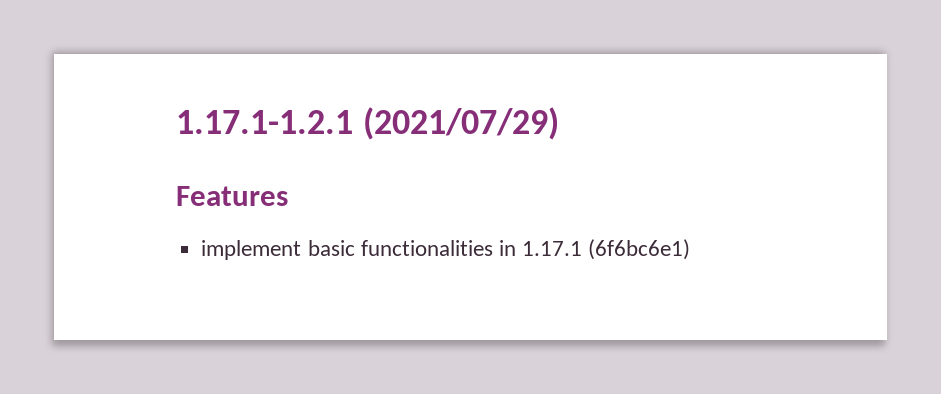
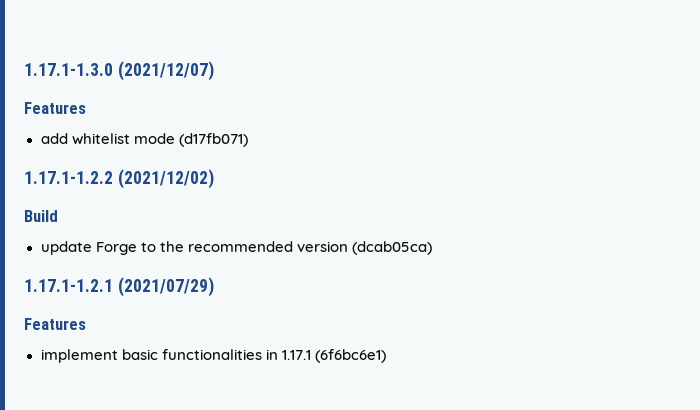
(176, 122) none -> [24,61,214,81] [24,102,86,114] [40,133,248,147] [24,169,214,189] [24,210,58,222] [40,241,432,255] 1.17.1-1.3.0 (2021/12/07) // Features // add whitelist mode (d17fb071) // 1.17.1-1.2.2 (2021/12/02) // Build // update Forge to the recommended version (dcab05ca) //

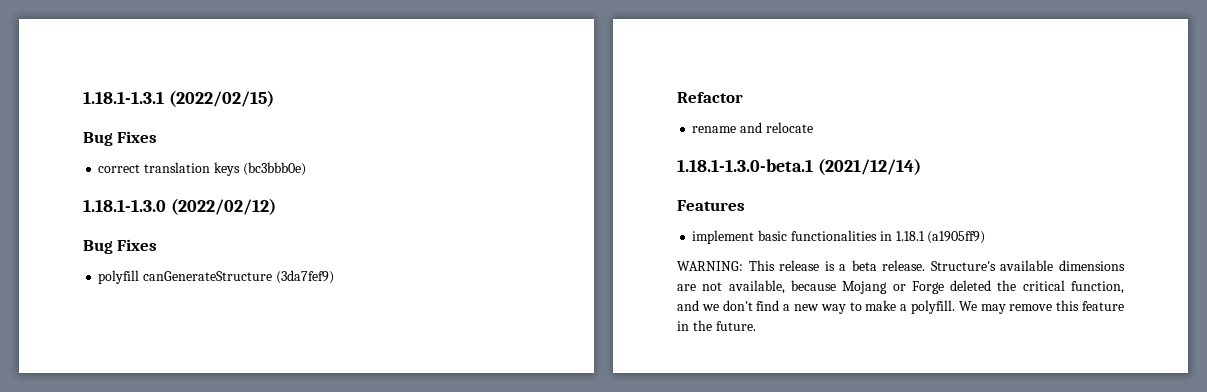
[24,61,214,81] [24,102,86,114] [40,133,248,147] [24,169,214,189] [24,210,58,222] [40,241,432,255] [24,277,214,297] 1.17.1-1.3.0 (2021/12/07) // Features // add whitelist mode (d17fb071) // 1.17.1-1.2.2 (2021/12/02) // Build // update Forge to the recommended version (dcab05ca) // 1.17.1-1.2.1 (2021/07/29) -> [83,90,274,107] [83,131,158,146] [98,162,306,176] [83,198,276,215] [83,239,158,254] [98,270,334,284] [677,92,743,103] [692,122,813,133] [677,158,921,175] 1.18.1-1.3.1 (2022/02/15) // Bug Fixes // correct translation keys (bc3bbb0e) // 1.18.1-1.3.0 (2022/02/12) // Bug Fixes // polyfill canGenerateStructure (3da7fef9) // Refactor // rename and relocate // 1.18.1-1.3.0-beta.1 (2021/12/14)
[281,349,386,363] 1.17.1 (6f6bc6e1) -> [895,231,986,244] [677,260,1125,271] [677,280,1124,294] [677,300,1124,314] [677,320,756,331] 1.18.1 (a1905ff9) // WARNING: This release is a beta release. Structure's available dimensions are not available, because Mojang or Forge deleted the critical function, and we don't find a new way to make a polyfill. We may remove this feature in the future.

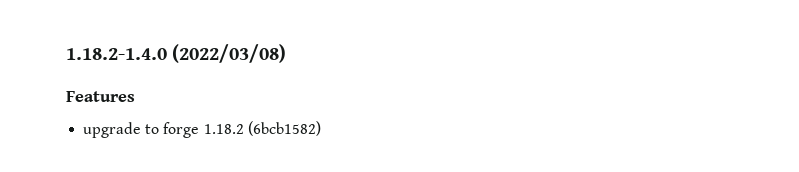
[83,90,274,107] [83,131,158,146] [98,162,306,176] [83,198,276,215] [83,239,158,254] [98,270,334,284] [677,92,743,103] [692,122,813,133] [677,158,921,175] [677,200,745,211] [692,230,986,244] [677,260,1125,271] [677,280,1124,294] [677,300,1124,314] [677,320,756,331] 1.18.1-1.3.1 (2022/02/15) // Bug Fixes // correct translation keys (bc3bbb0e) // 1.18.1-1.3.0 (2022/02/12) // Bug Fixes // polyfill canGenerateStructure (3da7fef9) // Refactor // rename and relocate // 1.18.1-1.3.0-beta.1 (2021/12/14) // Features // implement basic functionalities in 1.18.1 (a1905ff9) // WARNING: This release is a beta release. Structure's available dimensions are not available, because Mojang or Forge deleted the critical function, and we don't find a new way to make a polyfill. We may remove this feature in the future. -> [66,44,287,63] [66,91,135,102] [83,121,321,138] 1.18.2-1.4.0 (2022/03/08) // Features // upgrade to forge 1.18.2 (6bcb1582)

